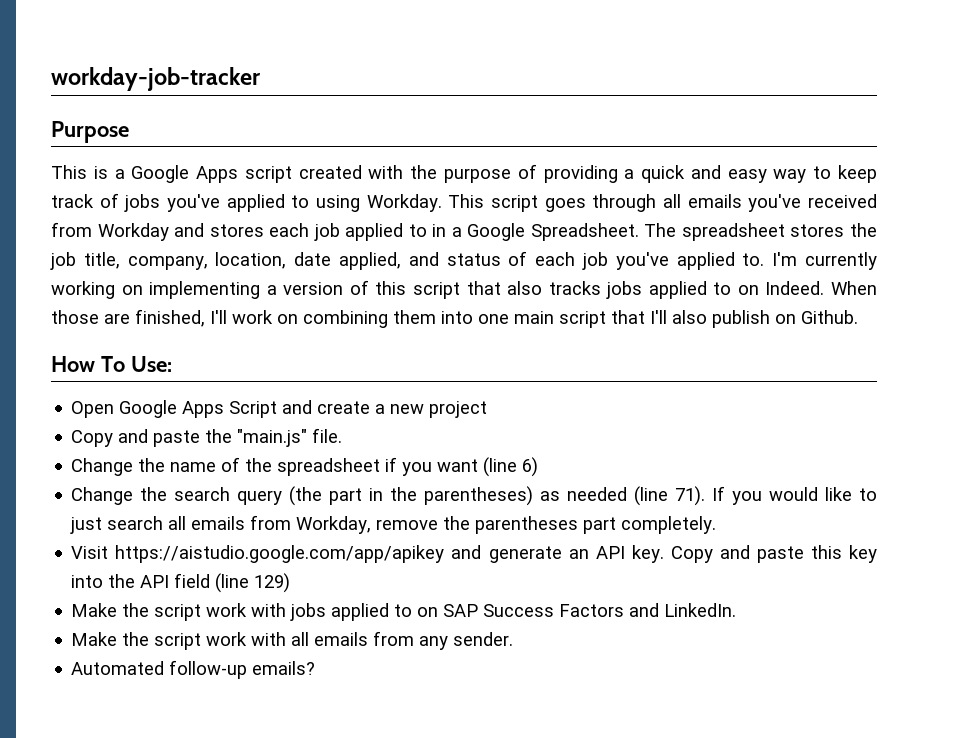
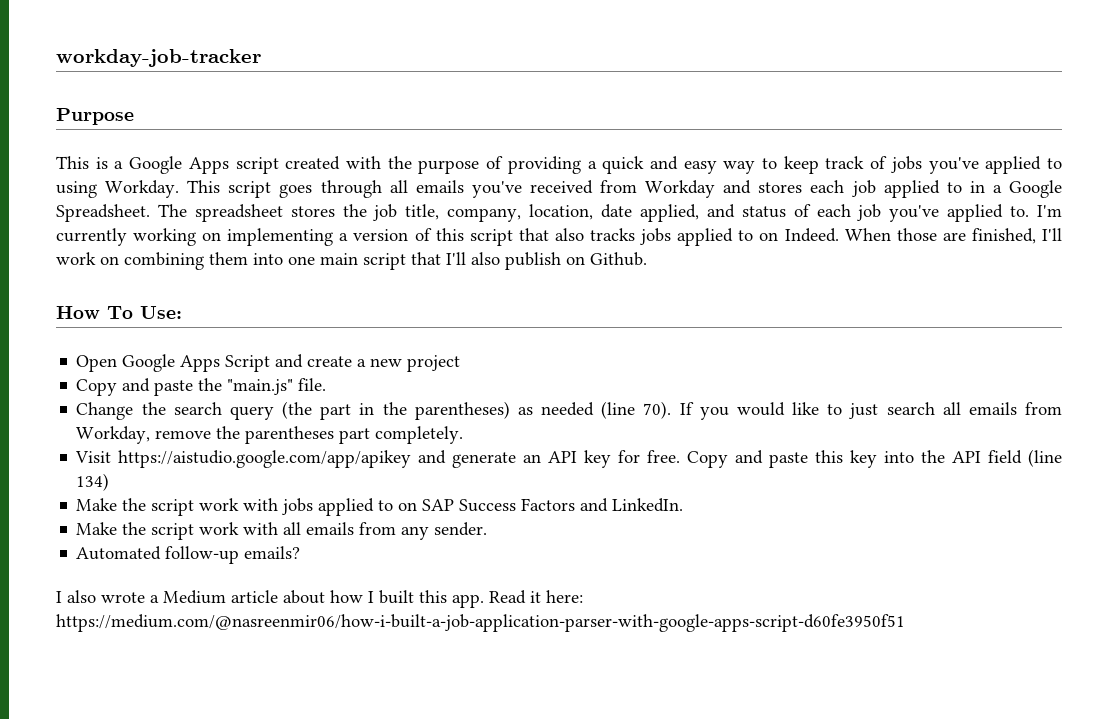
[71,457,539,477] // Change the name of the spreadsheet if you want (line 6) -> (327, 384) none
[675,486,706,506] 71). -> [643,401,672,419] 70).
[631,545,664,563] key. -> [584,450,681,468] key for free.
[254,573,291,593] 129) -> [76,473,110,491] 134)
(316, 668) none -> [56,590,583,608] [56,614,905,632] // I also wrote a Medium article about how I built this app. Read it here: https://medium.com/@nasreenmir06/how-i-built-a-job-application-parser-with-google-apps-script-d60fe3950f51

